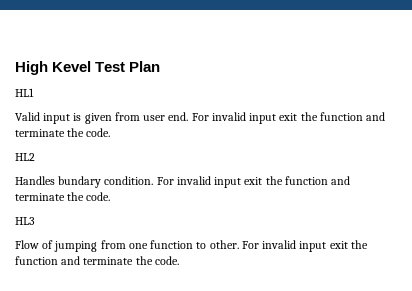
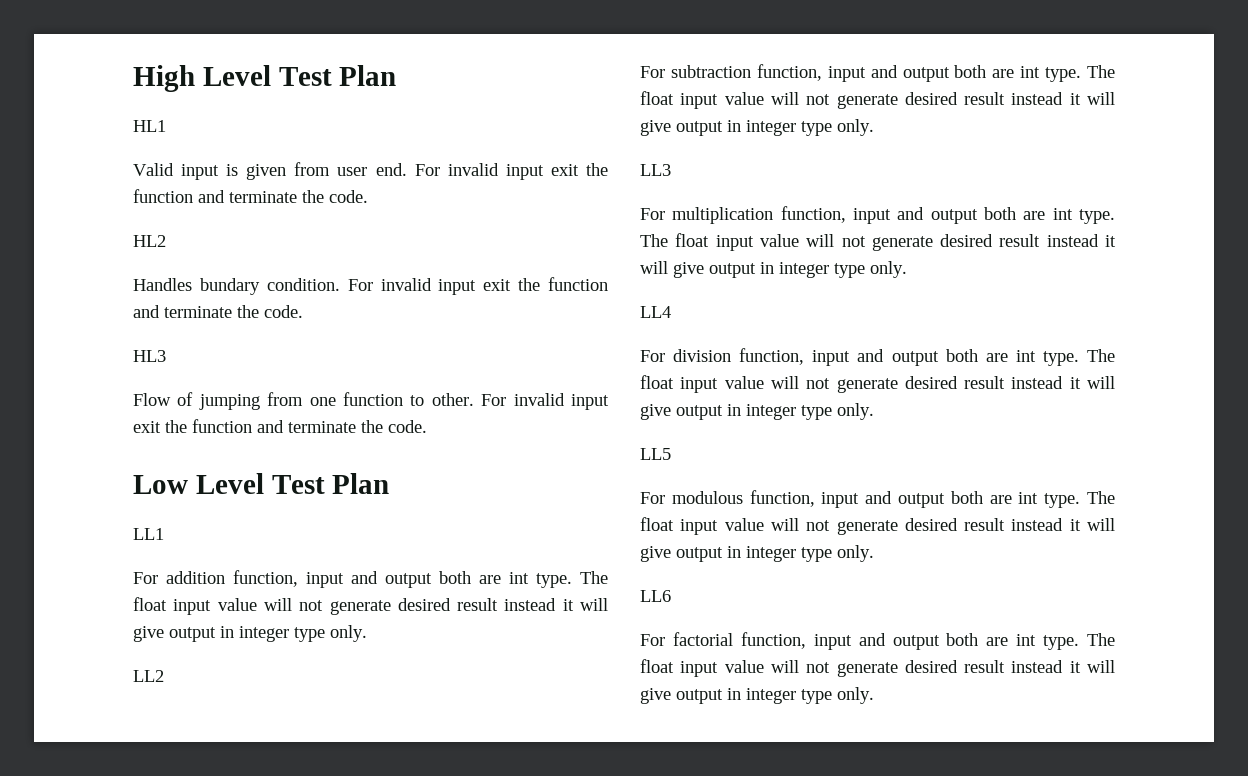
[52,61,92,72] Kevel -> [202,65,271,86] Level
(179, 260) none -> [133,473,390,494] [133,528,164,540] [133,570,608,588] [133,597,608,615] [133,625,367,642] [133,670,164,682] [640,64,1115,82] [640,91,1115,109] [640,119,874,136] [640,164,671,176] [640,206,1115,224] [640,233,1116,251] [640,261,907,278] [640,306,671,318] [640,348,1115,366] [640,375,1115,393] [640,403,874,420] [640,448,671,460] [640,490,1115,508] [640,517,1115,535] [640,545,874,562] [640,590,671,602] [640,632,1115,650] [640,659,1115,677] [640,687,874,704] // Low Level Test Plan // LL1 // For addition function, input and output both are int type. The float input value will not generate desired result instead it will give output in integer type only. // LL2 // For subtraction function, input and output both are int type. The float input value will not generate desired result instead it will give output in integer type only. // LL3 // For multiplication function, input and output both are int type. The float input value will not generate desired result instead it will give output in integer type only. // LL4 // For division function, input and output both are int type. The float input value will not generate desired result instead it will give output in integer type only. // LL5 // For modulous function, input and output both are int type. The float input value will not generate desired result instead it will give output in integer type only. // LL6 // For factorial function, input and output both are int type. The float input value will not generate desired result instead it will give output in integer type only.

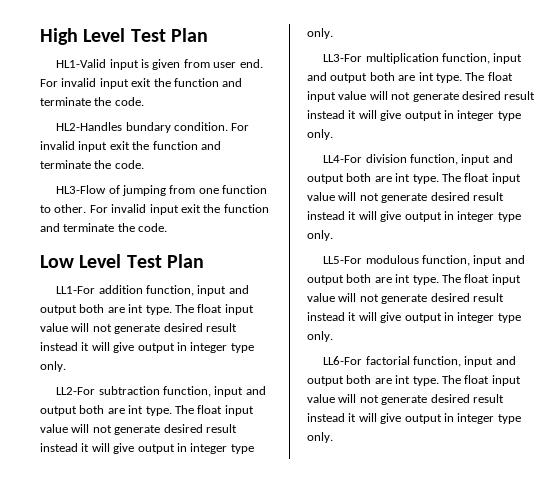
[133,120,166,132] [133,163,174,176] HL1 // Valid -> [56,59,107,68] HL1-Valid
[133,235,166,247] [133,278,192,291] HL2 // Handles -> [56,122,123,131] HL2-Handles
[133,350,166,362] [133,393,171,406] HL3 // Flow -> [56,185,107,194] HL3-Flow
[133,528,164,540] [133,572,158,584] LL1 // For -> [56,286,96,294] LL1-For
[133,670,164,682] [640,66,665,78] LL2 // For -> [56,387,96,395] LL2-For
[640,164,671,176] [640,208,665,220] LL3 // For -> [323,54,363,62] LL3-For
[640,306,671,318] [640,350,665,362] LL4 // For -> [323,155,363,163] LL4-For
[640,448,671,460] [640,492,665,504] LL5 // For -> [323,256,363,264] LL5-For
[640,590,671,602] [640,634,665,646] LL6 // For -> [323,356,363,365] LL6-For

